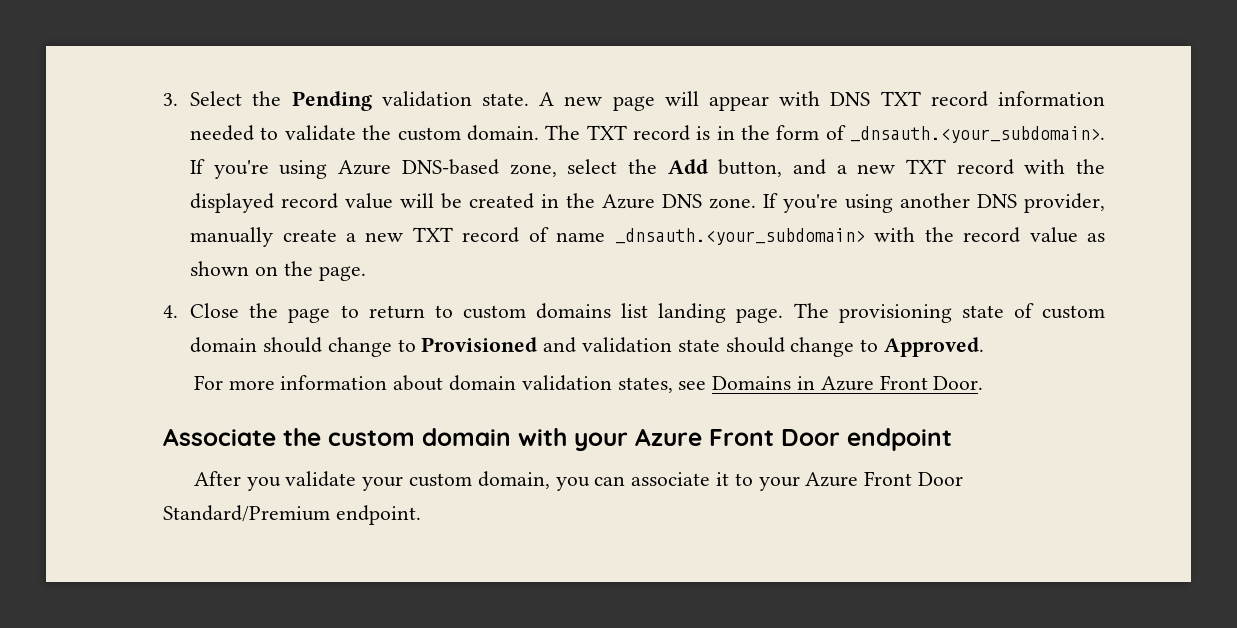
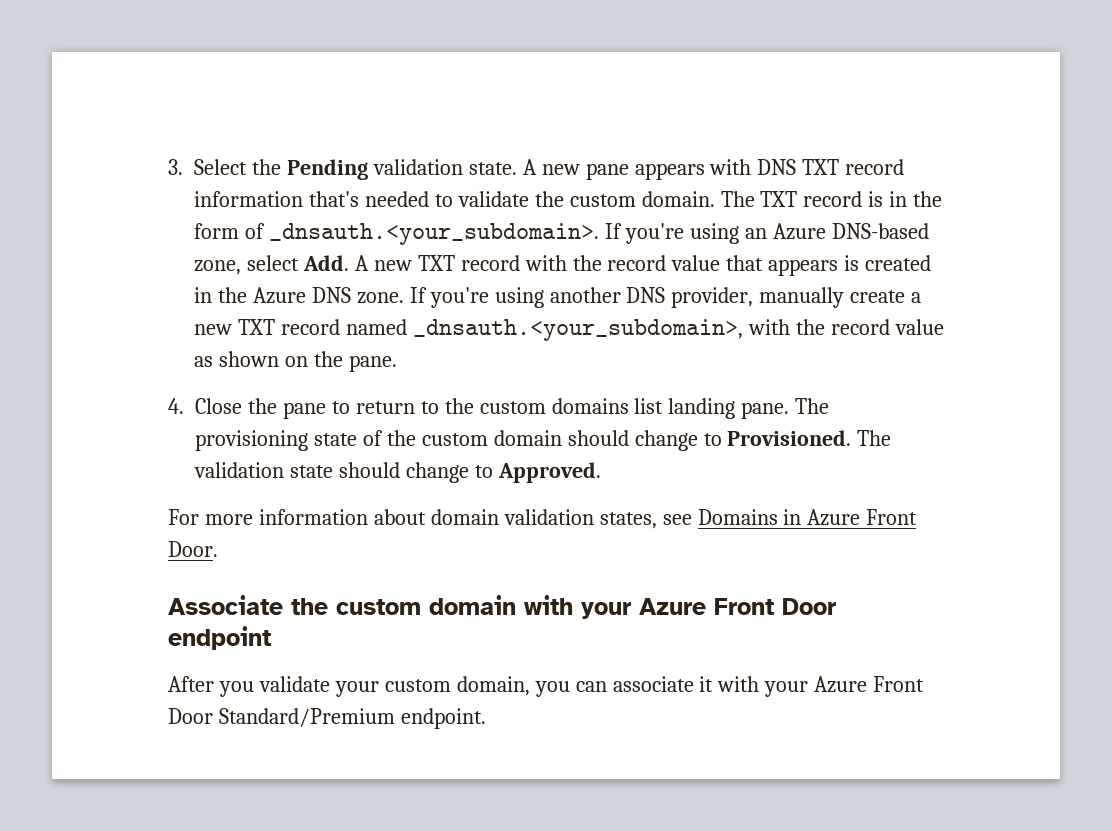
[612,91,769,111] page will appear -> [585,163,705,180] pane appears
(1105, 98) none -> [308,191,359,207] that's
(328, 169) none -> [744,228,767,239] an
[627,159,847,177] the Add button, and a -> [302,255,369,271] Add. A
[190,193,463,213] displayed record value will be -> [607,255,860,276] record value that appears is
[528,227,865,245] of name _dnsauth.<your_subdomain> -> [345,319,743,341] named _dnsauth.<your_subdomain>,
[318,266,366,281] page. -> [348,355,397,372] pane.
[288,308,331,323] page -> [282,402,326,419] pane
(453, 311) none -> [444,398,474,414] the
[736,308,784,323] page. -> [741,402,790,419] pane.
(1034, 310) none -> [386,430,416,446] the
[421,337,577,353] Provisioned and -> [727,430,892,446] Provisioned. The
[734,473,753,486] to -> [717,676,760,692] with

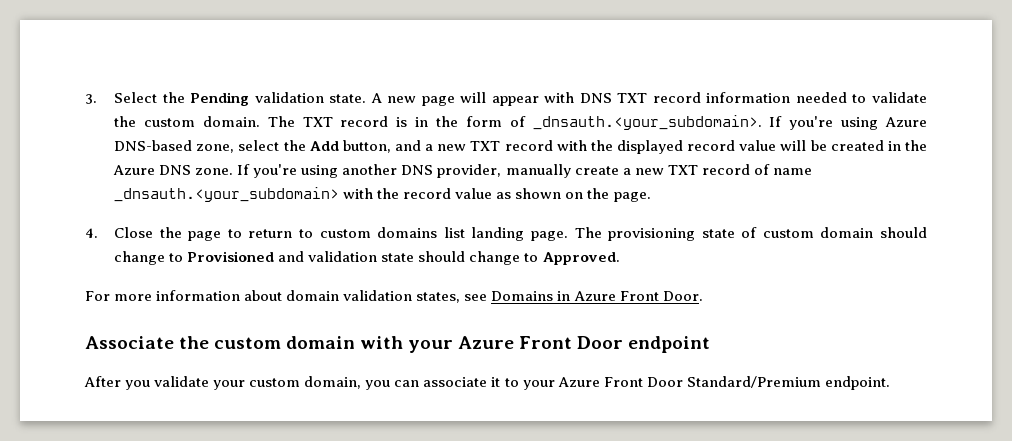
[585,163,705,180] pane appears -> [421,92,539,106] page will appear
[308,191,359,207] that's -> (791, 97) none
[744,228,767,239] an -> (879, 123) none
[302,255,369,271] Add. A -> [283,140,434,153] the Add button, and a
[607,255,860,276] record value that appears is -> [616,140,827,154] displayed record value will be
[345,319,743,341] named _dnsauth.<your_subdomain>, -> [753,164,812,175] [114,187,340,202] of name _dnsauth.<your_subdomain>
[348,355,397,372] pane. -> [613,192,651,202] page.
[282,402,326,419] pane -> [188,231,222,241] page
[444,398,474,414] the -> (313, 233) none
[741,402,790,419] pane. -> [530,231,568,241] page.
[386,430,416,446] the -> (758, 232) none
[727,430,892,446] Provisioned. The -> [187,251,305,262] Provisioned and
[717,676,760,692] with -> [504,378,519,387] to

